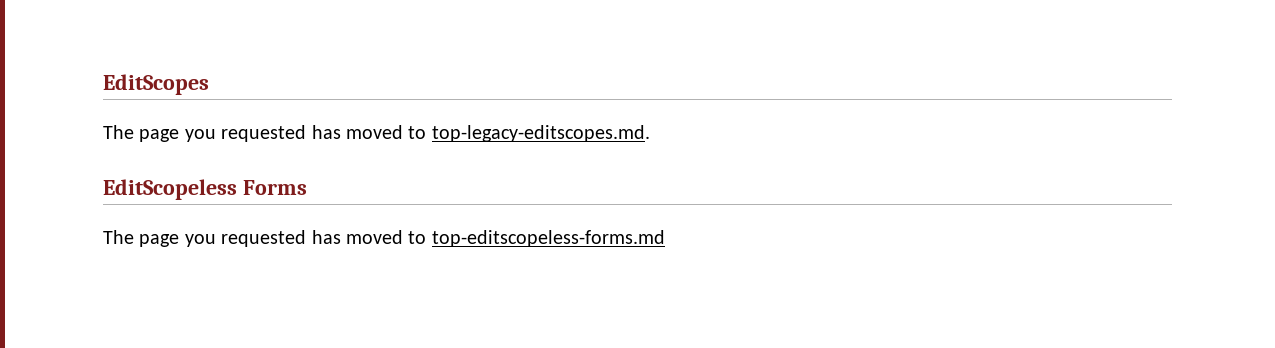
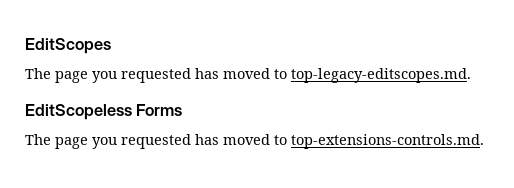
[431,230,665,247] top-editscopeless-forms.md -> [291,134,484,149] top-extensions-controls.md.

